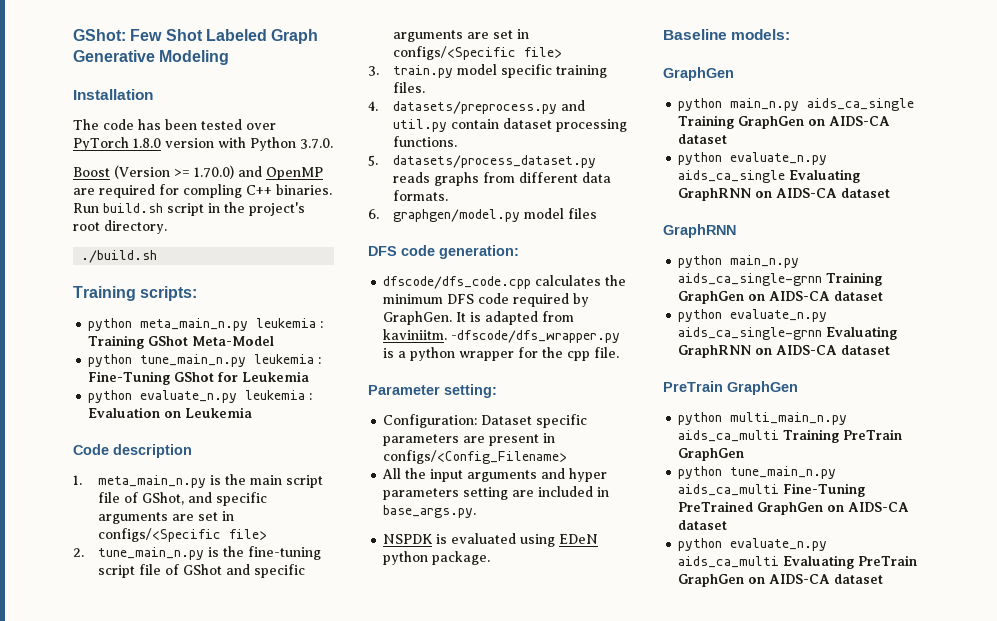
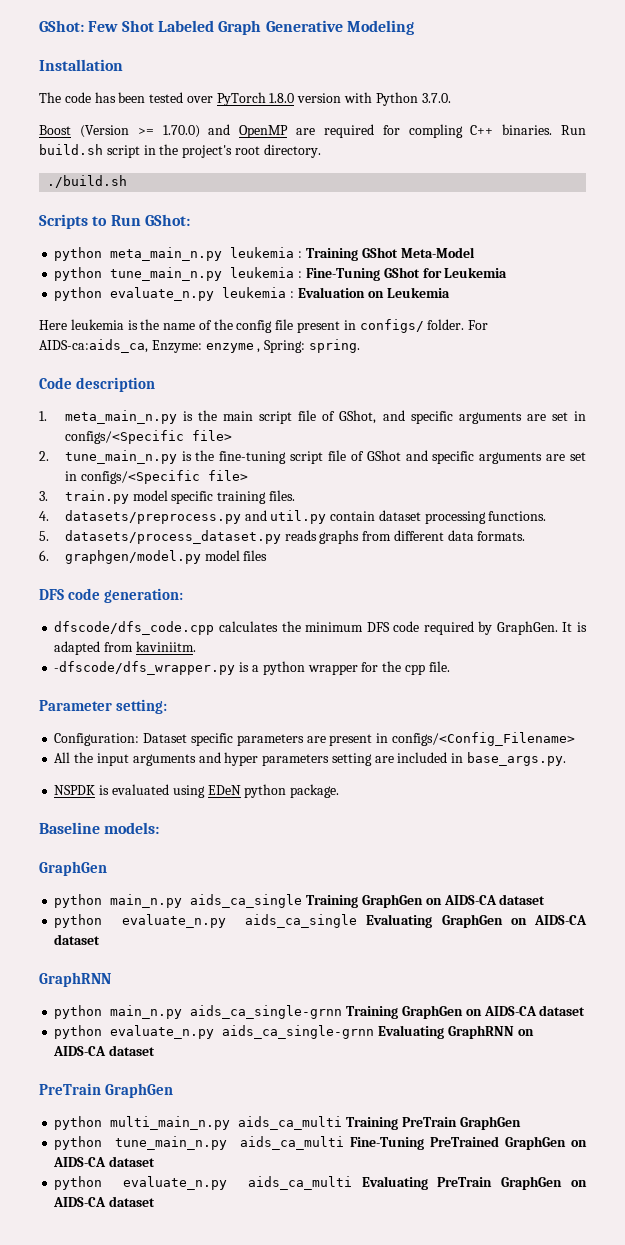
[73,286,198,301] Training scripts: -> [39,214,190,229] Scripts to Run GShot:
(253, 412) none -> [39,319,489,333] [39,339,360,353] // Here leukemia is the name of the config file present in configs/ folder. For AIDS-ca:aids_ca, Enzyme: enzyme , Spring: spring.
(448, 334) none -> (196, 646) //
[678,188,752,201] GraphRNN -> [441,914,503,928] GraphGen

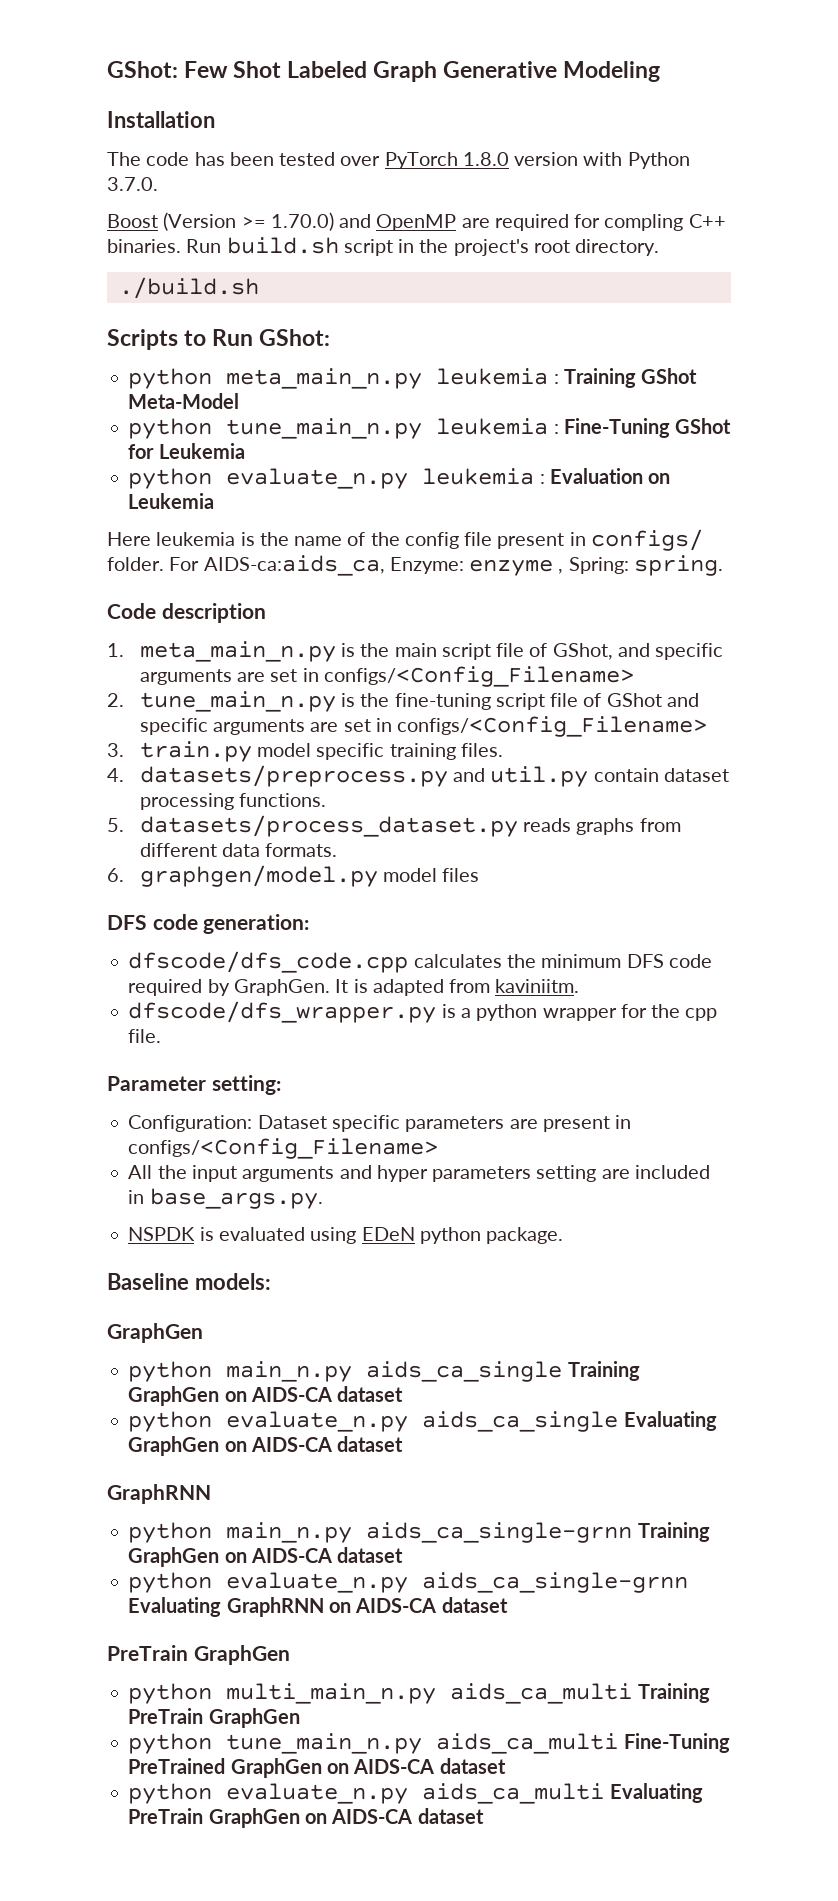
[64,430,232,444] configs/<Specific file> -> [323,666,634,687] configs/<Config_Filename>
[80,470,248,484] configs/<Specific file> -> [397,716,708,737] configs/<Config_Filename>
[54,661,236,675] -dfscode/dfs_wrapper.py -> [128,1001,437,1023] dfscode/dfs_wrapper.py

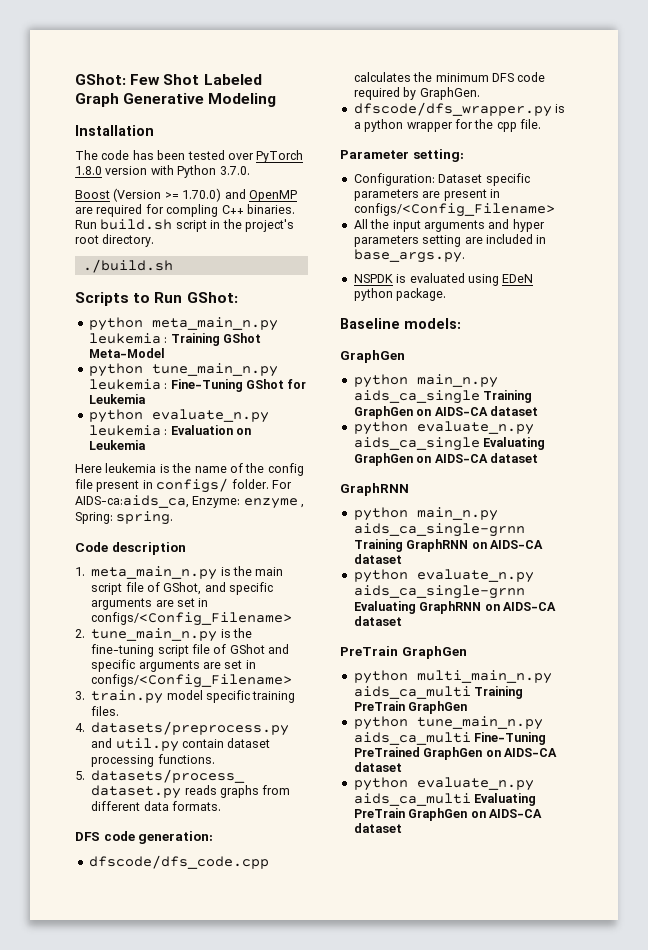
[107,865,480,887] // 6. graphgen/model.py model files -> (221, 806) none
[335,979,580,996] It is adapted from kaviniitm. -> (480, 93) none
[128,1547,220,1567] GraphGen -> [406,539,469,552] GraphRNN

